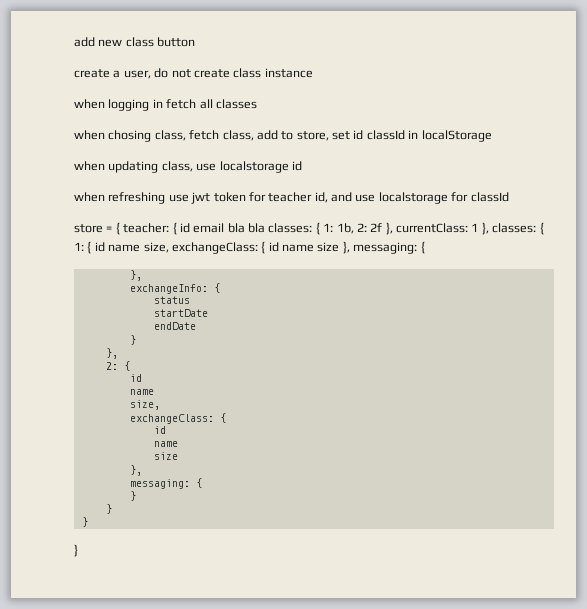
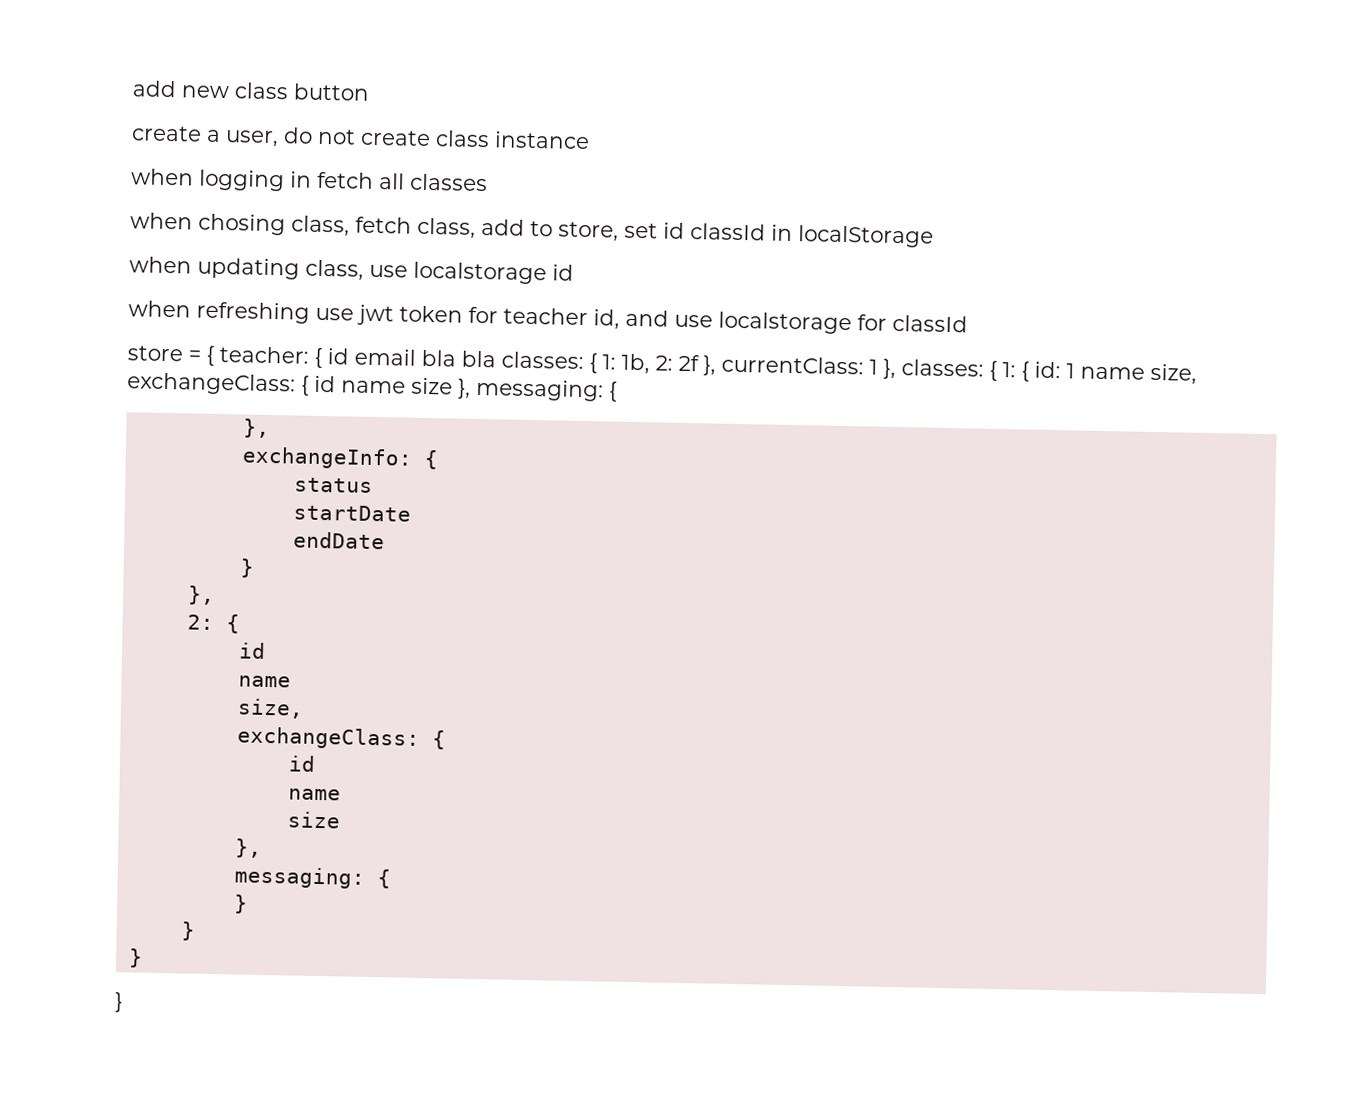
[94,242,105,252] id -> [1034,361,1075,379] id: 1

